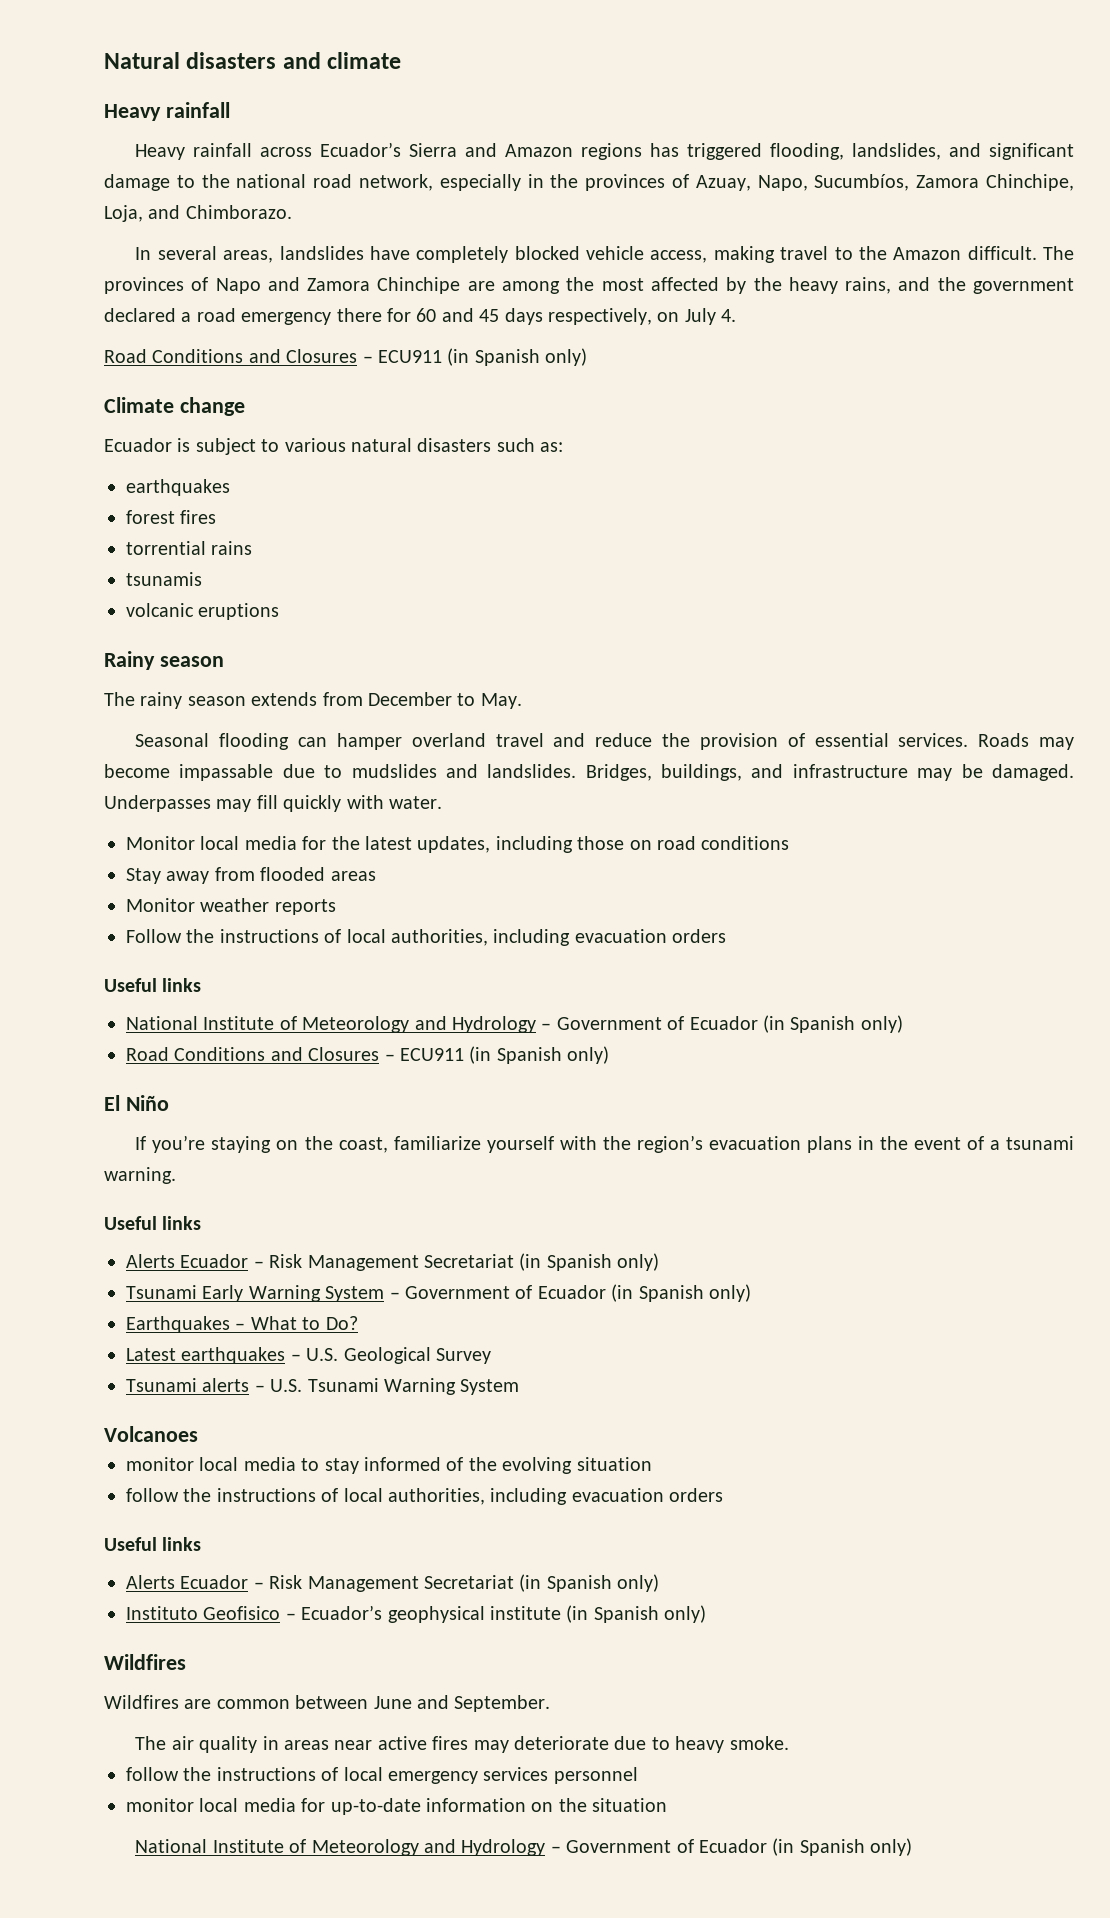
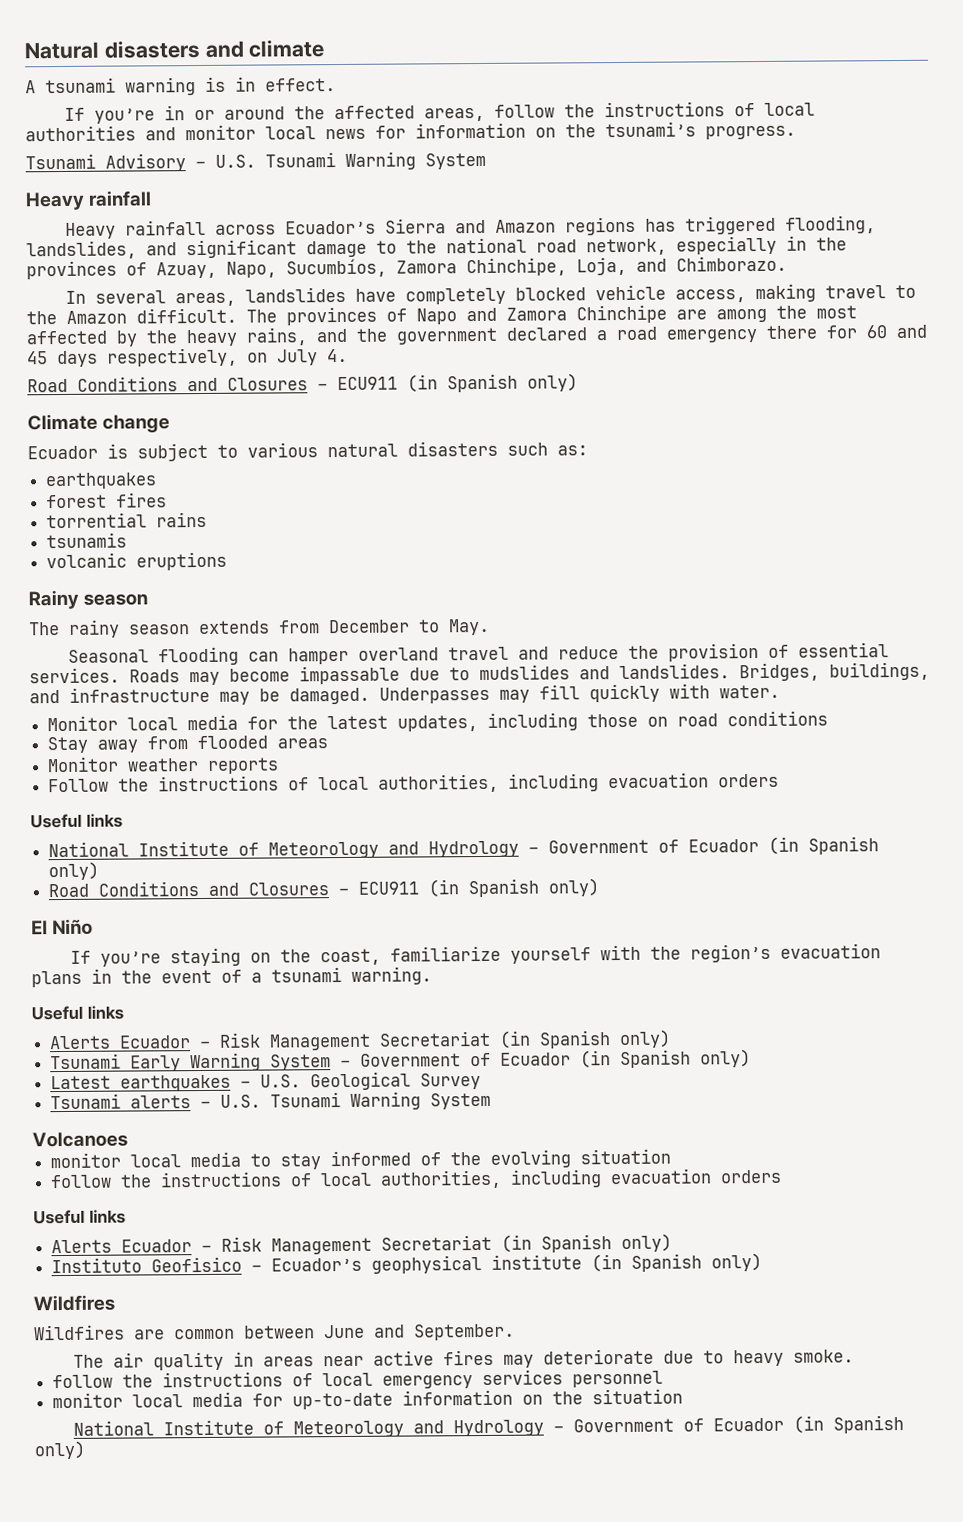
(402, 60) none -> [25,76,336,96] [64,101,816,124] [25,121,796,142] [25,151,486,172] // A tsunami warning is in effect. // If you’re in or around the affected areas, follow the instructions of local authorities and monitor local news for information on the tsunami’s progress. // Tsunami Advisory – U.S. Tsunami Warning System
[126,1316,358,1333] // Earthquakes – What to Do? -> (752, 1058) none

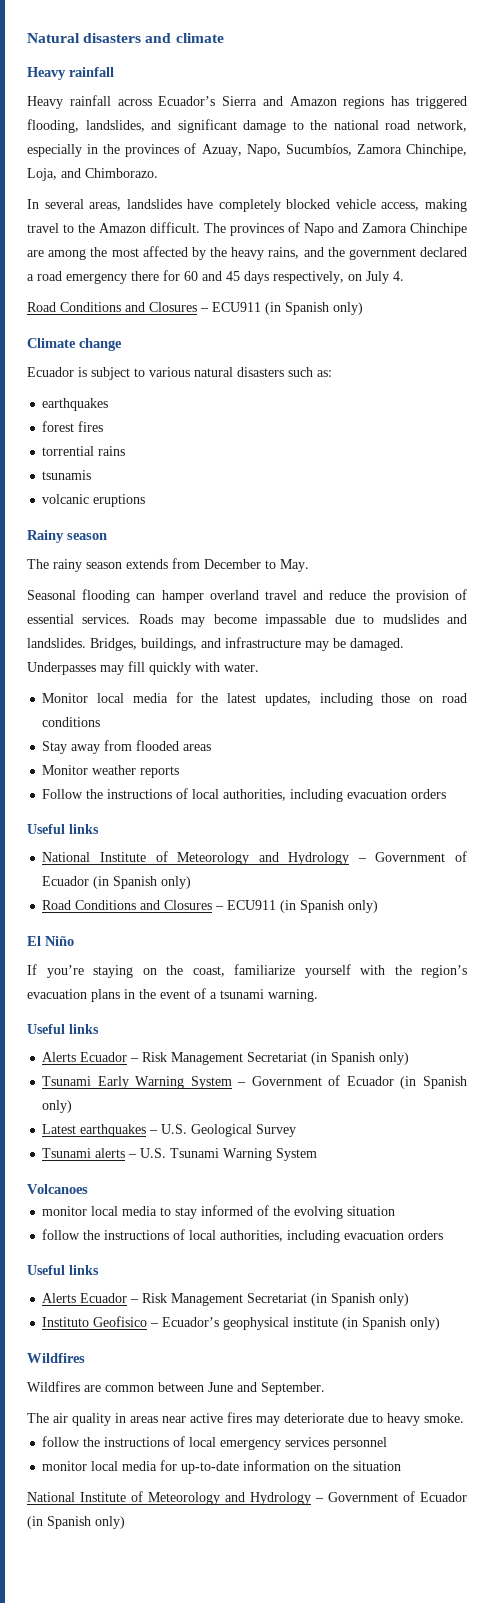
[25,76,336,96] [64,101,816,124] [25,121,796,142] [25,151,486,172] // A tsunami warning is in effect. // If you’re in or around the affected areas, follow the instructions of local authorities and monitor local news for information on the tsunami’s progress. // Tsunami Advisory – U.S. Tsunami Warning System -> (224, 38) none

